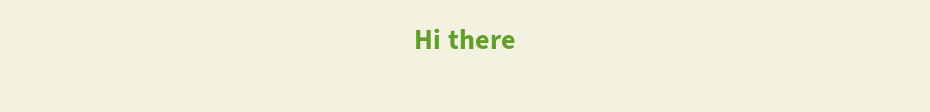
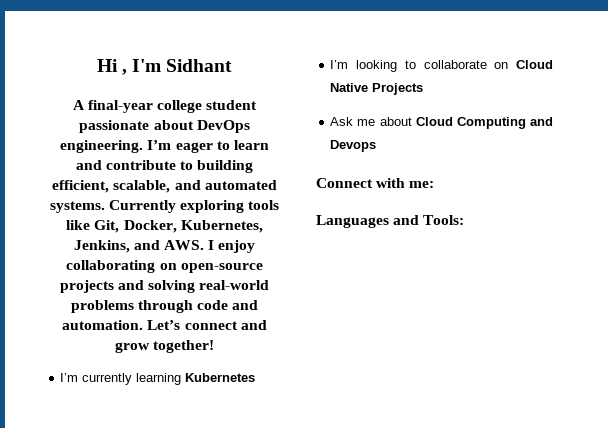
[448,29,517,49] there -> [121,59,233,75] [72,100,258,113] [79,120,250,133] [60,140,269,153] [75,160,254,173] [52,180,277,193] [49,200,280,213] [66,220,263,233] [73,240,256,253] [66,260,263,273] [59,280,270,293] [70,300,259,313] [62,320,267,330] [114,340,215,353] [60,373,256,385] [330,60,553,72] [330,83,424,95] [330,117,553,129] [330,140,377,152] [316,178,435,188] [316,215,465,228] , I'm Sidhant // A final-year college student passionate about DevOps engineering. I’m eager to learn and contribute to building efficient, scalable, and automated systems. Currently exploring tools like Git, Docker, Kubernetes, Jenkins, and AWS. I enjoy collaborating on open-source projects and solving real-world problems through code and automation. Let’s connect and grow together! // I’m currently learning Kubernetes // I’m looking to collaborate on Cloud Native Projects // Ask me about Cloud Computing and Devops // Connect with me: // Languages and Tools:

